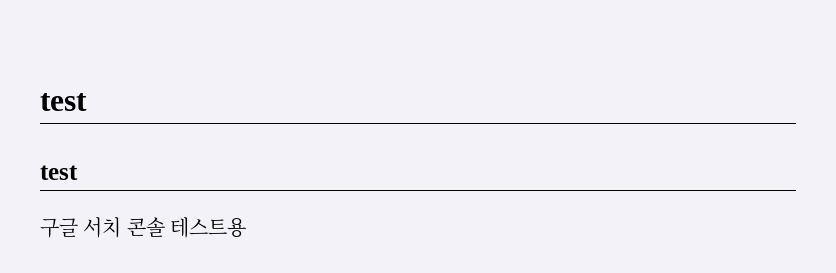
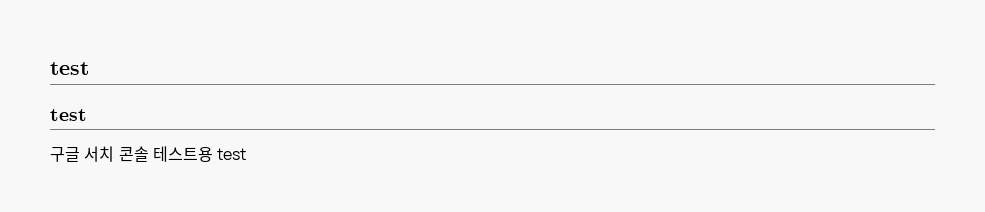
(247, 227) none -> [217,148,247,160] test

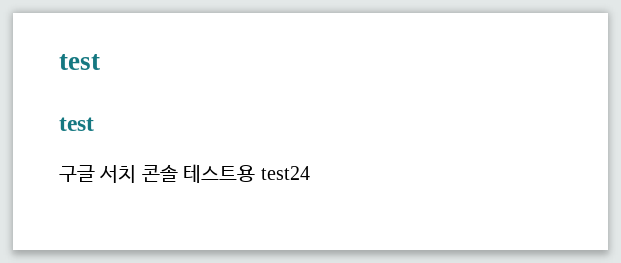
[217,148,247,160] test -> [260,166,310,180] test24

